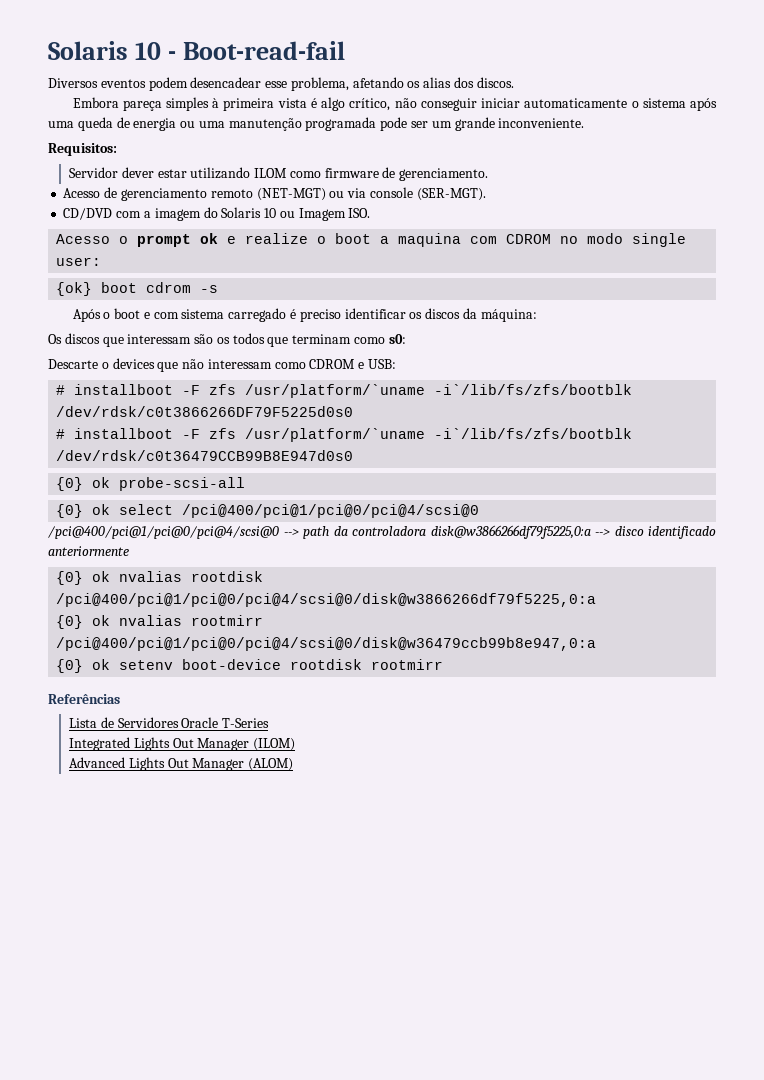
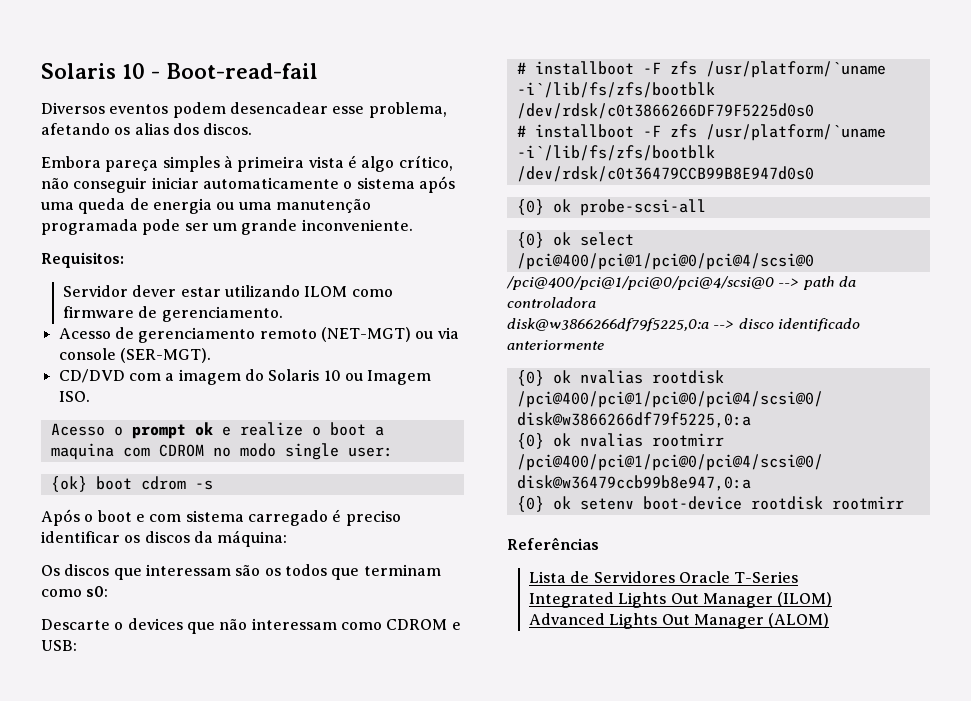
(426, 531) none -> (596, 302) //

